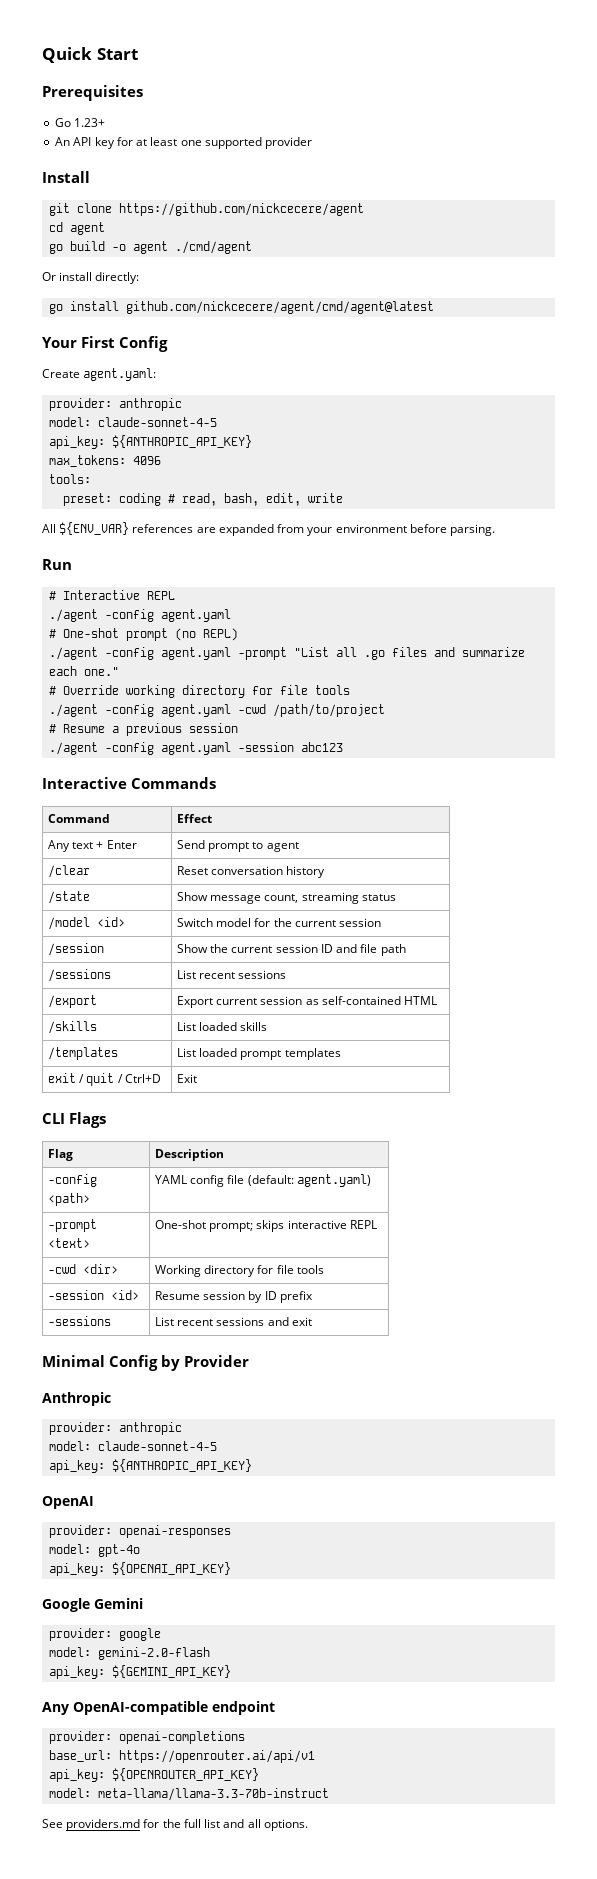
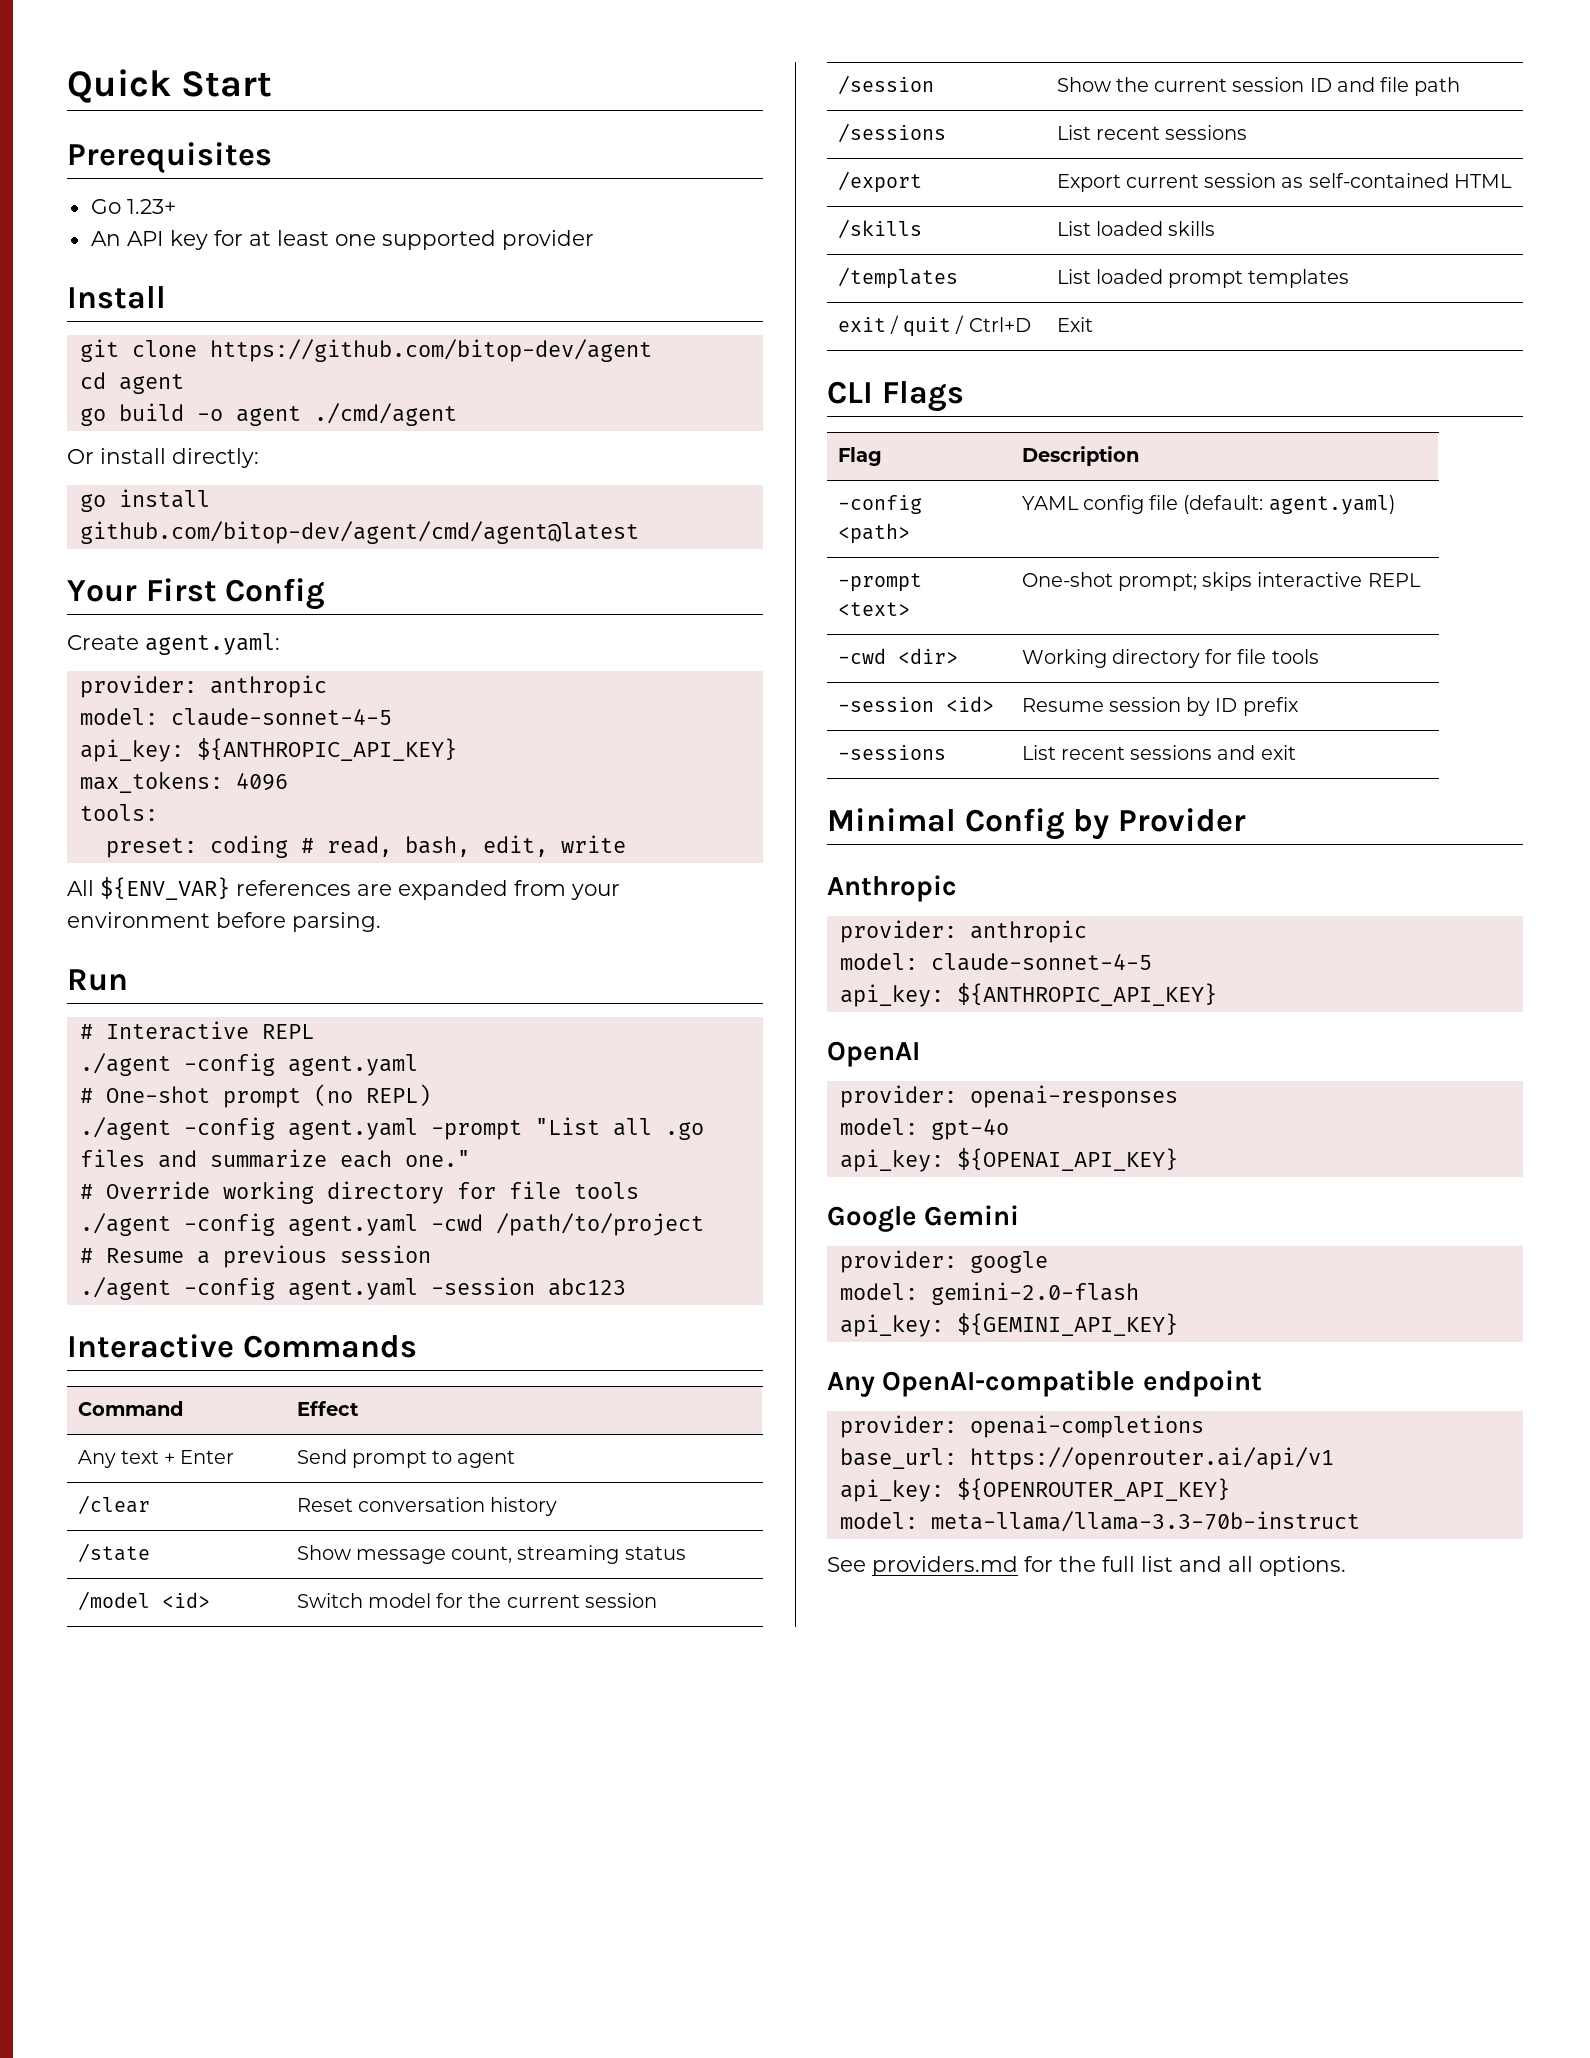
[119,203,365,216] https://github.com/nickcecere/agent -> [209,339,652,362] https://github.com/bitop-dev/agent
[126,301,435,314] github.com/nickcecere/agent/cmd/agent@latest -> [79,521,639,544] github.com/bitop-dev/agent/cmd/agent@latest

